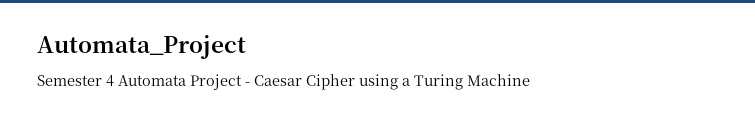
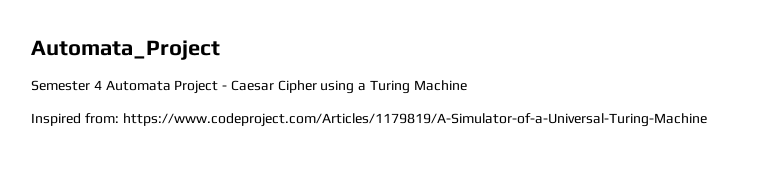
(530, 80) none -> [31,113,707,127] // Inspired from: https://www.codeproject.com/Articles/1179819/A-Simulator-of-a-Universal-Turing-Machine

